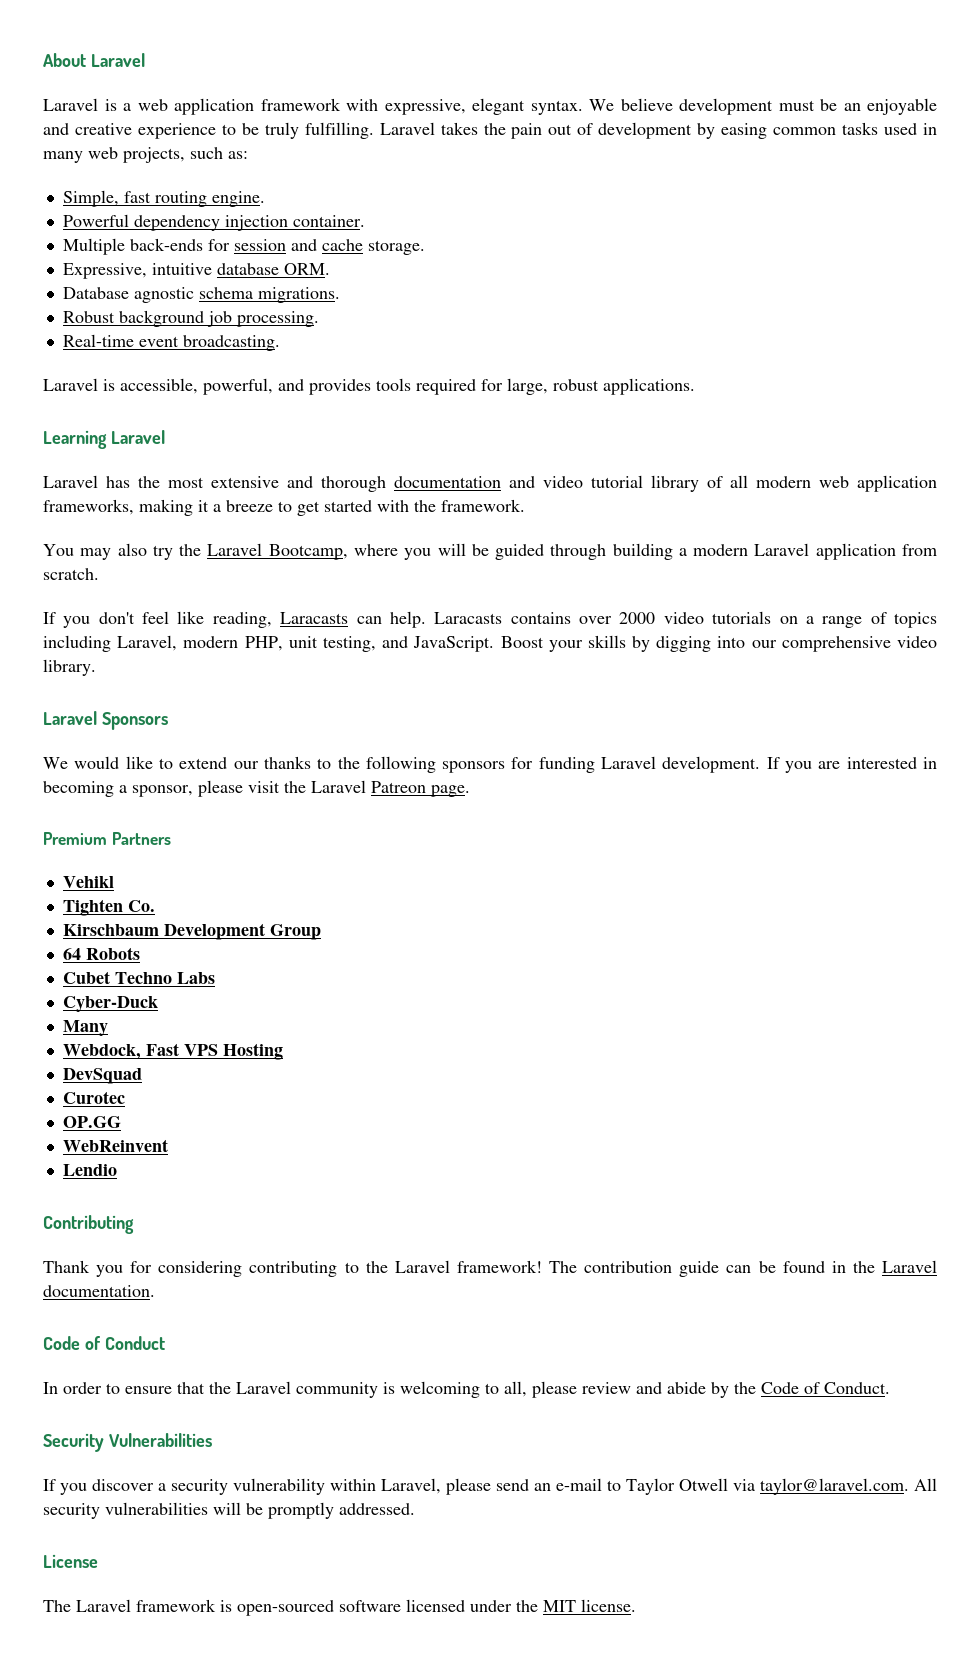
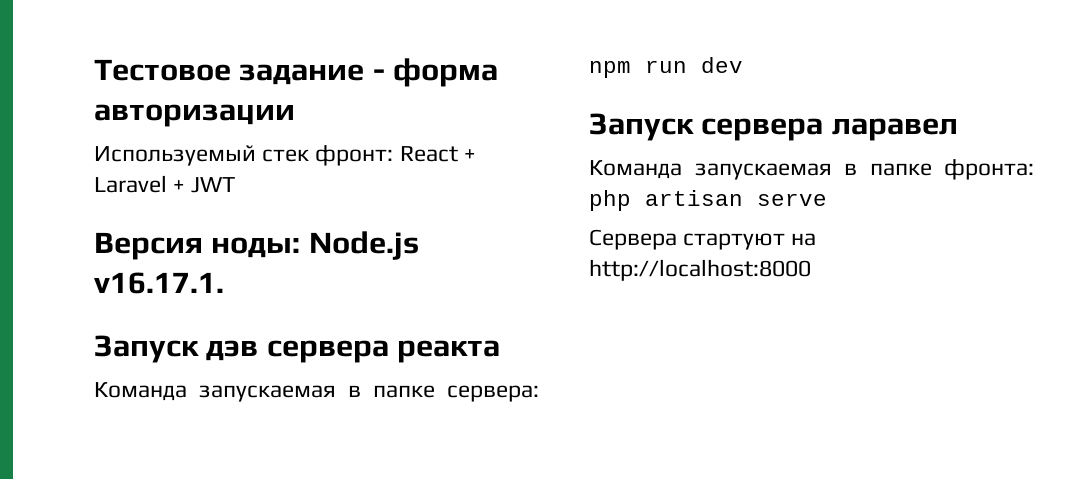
[43,53,145,67] [43,98,937,115] [43,122,937,139] [43,147,248,163] [62,190,265,207] [62,214,365,231] [62,238,425,255] [62,263,330,279] [62,287,340,303] [62,310,319,327] [62,334,280,351] [43,378,695,395] [43,430,165,449] [43,475,937,492] [43,499,525,516] [43,543,938,560] [43,568,99,580] [43,611,937,628] [43,635,937,652] [43,659,96,676] [43,711,168,730] [43,756,937,773] [43,780,470,797] [43,832,171,845] [62,876,114,888] [62,899,155,916] [62,923,321,940] [62,947,140,960] [62,971,215,984] [62,996,158,1012] [62,1020,108,1036] [62,1043,283,1060] [62,1068,142,1084] [62,1091,125,1104] [62,1116,121,1128] [62,1139,168,1152] [62,1164,117,1176] [43,1215,134,1234] [43,1260,938,1277] [43,1285,155,1297] [43,1336,165,1350] [43,1381,890,1398] [43,1433,212,1452] [43,1478,937,1495] [43,1502,415,1519] [43,1554,98,1568] [43,1599,636,1616] About Laravel // Laravel is a web application framework with expressive, elegant syntax. We believe development must be an enjoyable and creative experience to be truly fulfilling. Laravel takes the pain out of development by easing common tasks used in many web projects, such as: // Simple, fast routing engine. // Powerful dependency injection container. // Multiple back-ends for session and cache storage. // Expressive, intuitive database ORM. // Database agnostic schema migrations. // Robust background job processing. // Real-time event broadcasting. // Laravel is accessible, powerful, and provides tools required for large, robust applications. // Learning Laravel // Laravel has the most extensive and thorough documentation and video tutorial library of all modern web application frameworks, making it a breeze to get started with the framework. // You may also try the Laravel Bootcamp, where you will be guided through building a modern Laravel application from scratch. // If you don't feel like reading, Laracasts can help. Laracasts contains over 2000 video tutorials on a range of topics including Laravel, modern PHP, unit testing, and JavaScript. Boost your skills by digging into our comprehensive video library. // Laravel Sponsors // We would like to extend our thanks to the following sponsors for funding Laravel development. If you are interested in becoming a sponsor, please visit the Laravel Patreon page. // Premium Partners // Vehikl // Tighten Co. // Kirschbaum Development Group // 64 Robots // Cubet Techno Labs // Cyber-Duck // Many // Webdock, Fast VPS Hosting // DevSquad // Curotec // OP.GG // WebReinvent // Lendio // Contributing // Thank you for considering contributing to the Laravel framework! The contribution guide can be found in the Laravel documentation. // Code of Conduct // In order to ensure that the Laravel community is welcoming to all, please review and abide by the Code of Conduct. // Security Vulnerabilities // If you discover a security vulnerability within Laravel, please send an e-mail to Taylor Otwell via taylor@laravel.com. All security vulnerabilities will be promptly addressed. // License // The Laravel framework is open-sourced software licensed under the MIT license. -> [94,58,499,87] [94,104,295,127] [94,145,476,166] [94,175,236,193] [94,231,419,260] [94,272,224,294] [94,335,501,363] [94,382,539,402] [589,57,743,78] [589,113,958,141] [589,159,1034,180] [589,190,827,211] [589,229,817,250] [589,259,811,281] Тестовое задание - форма авторизации // Используемый стек фронт: React + Laravel + JWT // Версия ноды: Node.js v16.17.1. // Запуск дэв сервера реакта // Команда запускаемая в папке сервера: npm run dev // Запуск сервера ларавел // Команда запускаемая в папке фронта: php artisan serve // Сервера стартуют на http://localhost:8000

